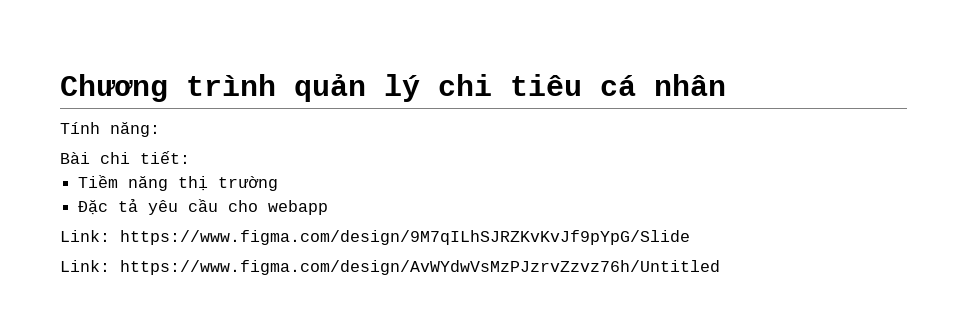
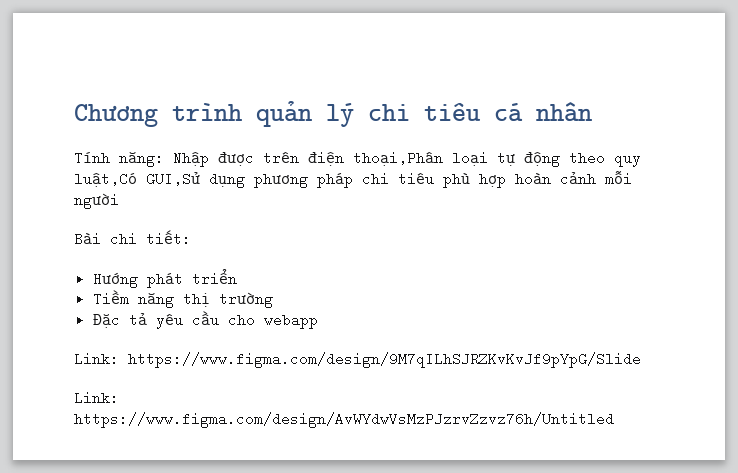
(160, 129) none -> [173,151,641,167] [74,171,632,188] [74,193,119,209] Nhập được trên điện thoại,Phân loại tự động theo quy luật,Có GUI,Sử dụng phương pháp chi tiêu phù hợp hoàn cảnh mỗi người
(190, 157) none -> [92,269,237,288] // Hướng phát triển

